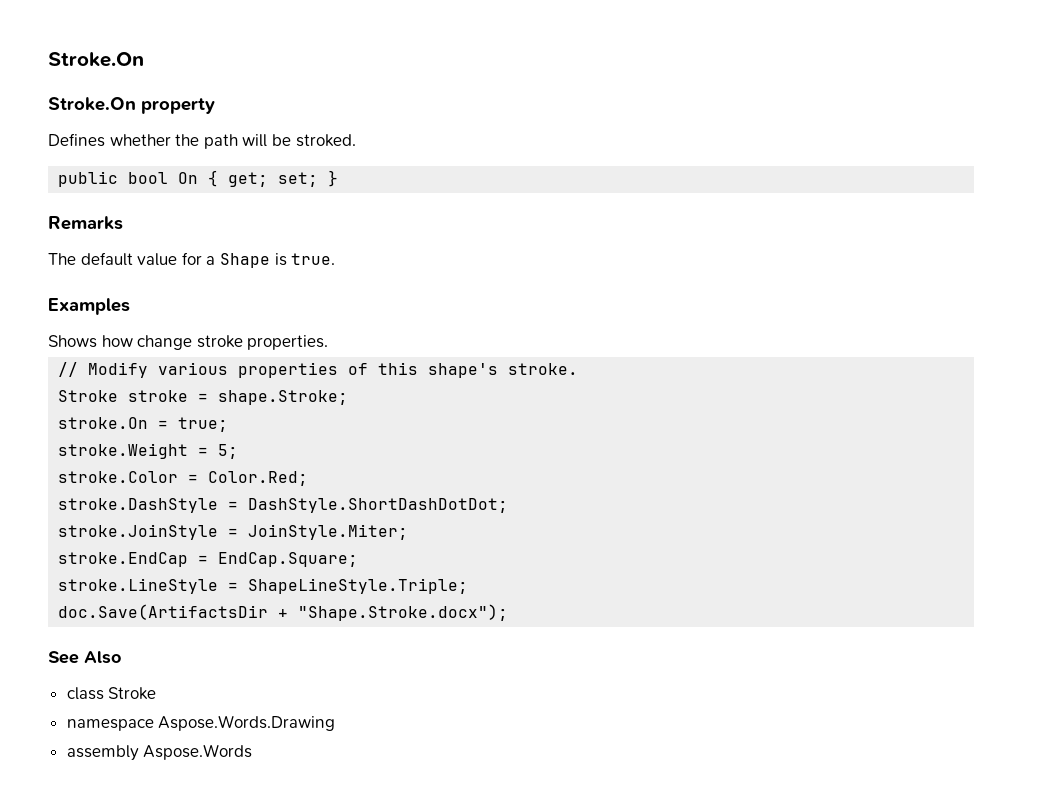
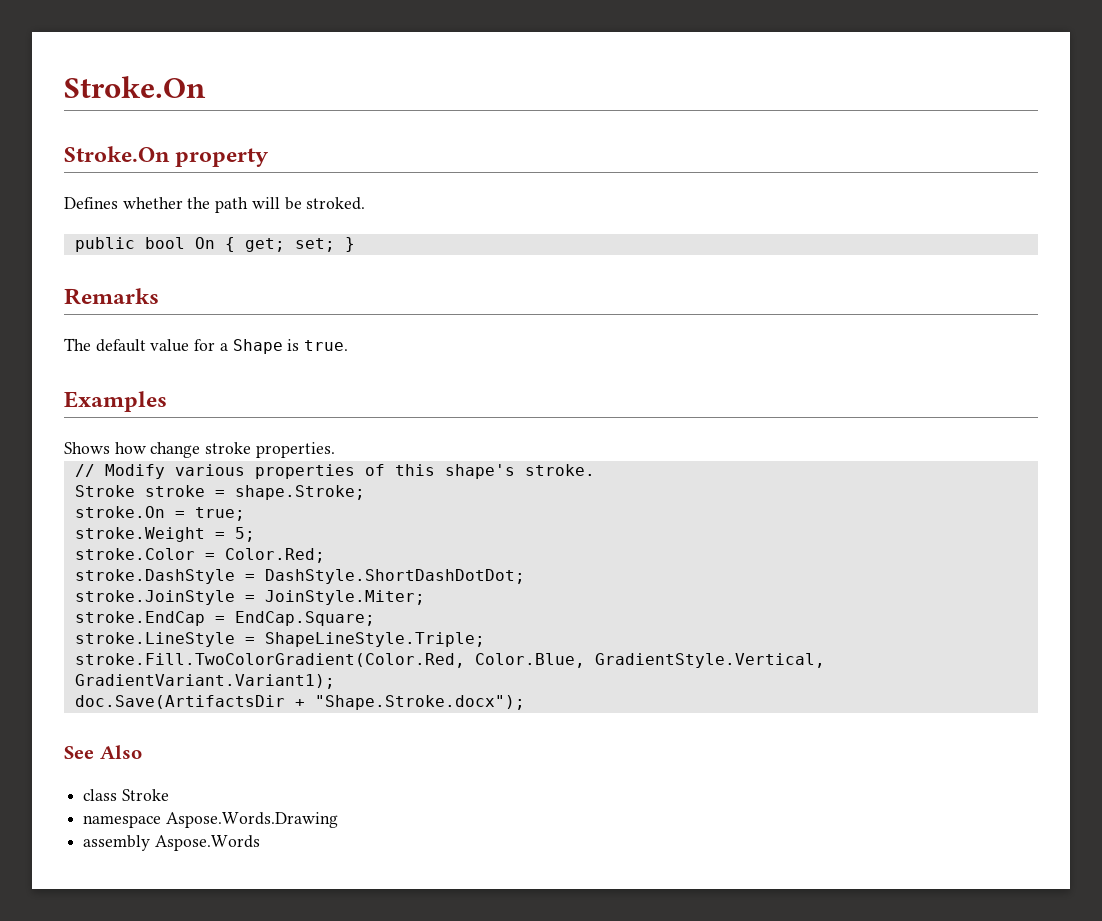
(469, 586) none -> [74,653,825,668] [74,674,335,689] // stroke.Fill.TwoColorGradient(Color.Red, Color.Blue, GradientStyle.Vertical, GradientVariant.Variant1);

